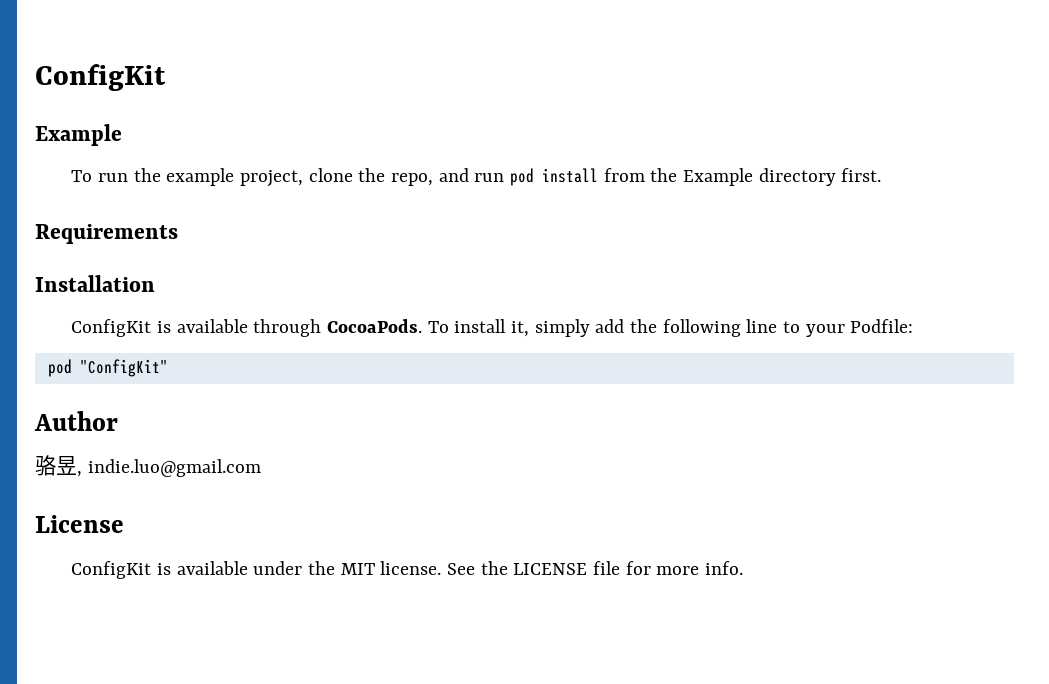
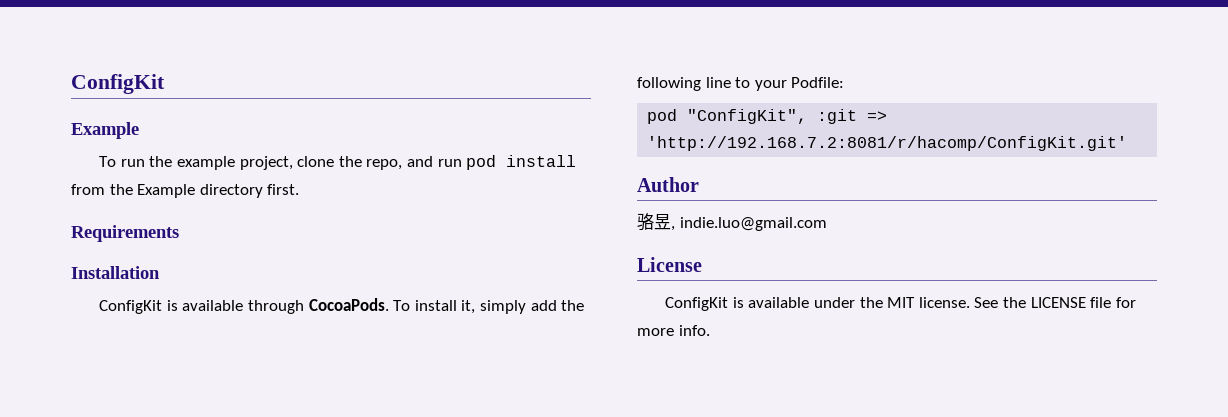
[79,359,168,377] "ConfigKit" -> [687,109,888,124] [647,136,1128,151] "ConfigKit", :git => 'http://192.168.7.2:8081/r/hacomp/ConfigKit.git'

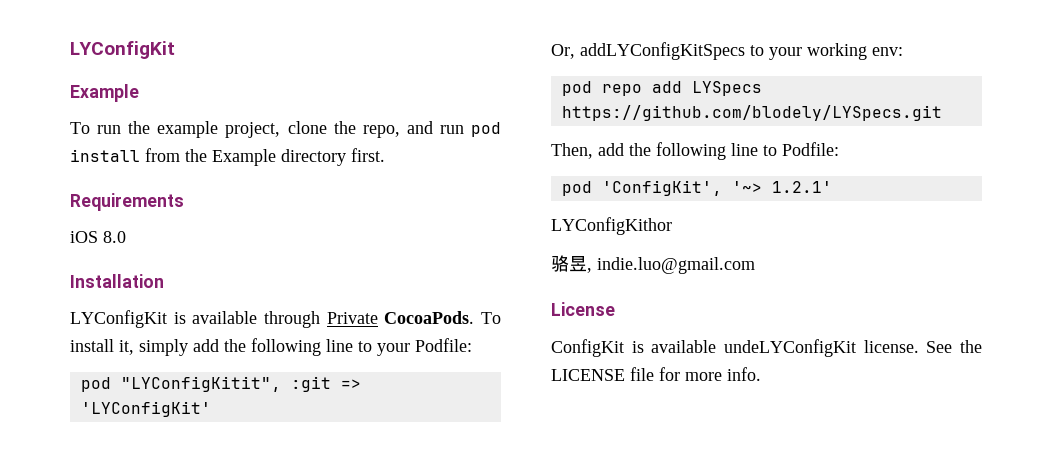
[71,74,165,94] ConfigKit -> [70,41,175,59] LYConfigKit
(179, 233) none -> [70,231,126,243] // iOS 8.0
[99,300,163,314] ConfigKit -> [70,310,167,328] LYConfigKit
(305, 307) none -> [326,312,378,324] Private
[687,109,808,124] "ConfigKit", -> [120,376,281,392] "LYConfigKitit",
[647,136,1128,151] [637,177,699,192] 'http://192.168.7.2:8081/r/hacomp/ConfigKit.git' // Author -> [80,401,211,417] [551,42,903,60] [561,81,762,96] [561,105,942,121] [551,142,839,160] [561,180,832,196] [551,217,672,235] 'LYConfigKit' // Or, addLYConfigKitSpecs to your working env: // pod repo add LYSpecs https://github.com/blodely/LYSpecs.git // Then, add the following line to Podfile: // pod 'ConfigKit', '~> 1.2.1' // LYConfigKithor
[814,297,916,308] under the MIT -> [724,339,856,357] undeLYConfigKit

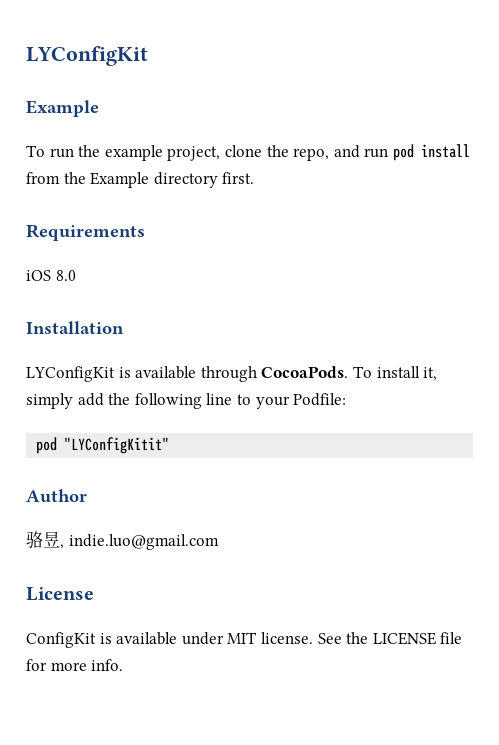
[326,312,378,324] Private -> (257, 374) none
[120,376,361,392] [80,401,211,417] [551,42,903,60] [561,81,762,96] [561,105,942,121] [551,142,839,160] [561,180,832,196] [551,217,672,235] "LYConfigKitit", :git => 'LYConfigKit' // Or, addLYConfigKitSpecs to your working env: // pod repo add LYSpecs https://github.com/blodely/LYSpecs.git // Then, add the following line to Podfile: // pod 'ConfigKit', '~> 1.2.1' // LYConfigKithor -> [64,437,170,454] [26,489,87,503] "LYConfigKitit" // Author
[724,339,856,357] undeLYConfigKit -> [181,632,258,645] under MIT

